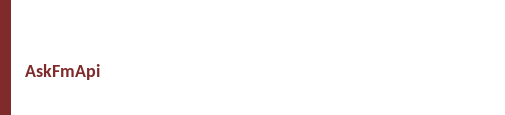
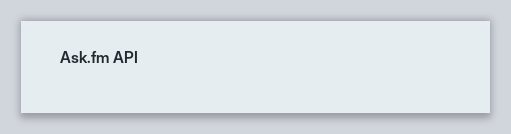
[25,64,100,80] AskFmApi -> [60,51,139,63] Ask.fm API

